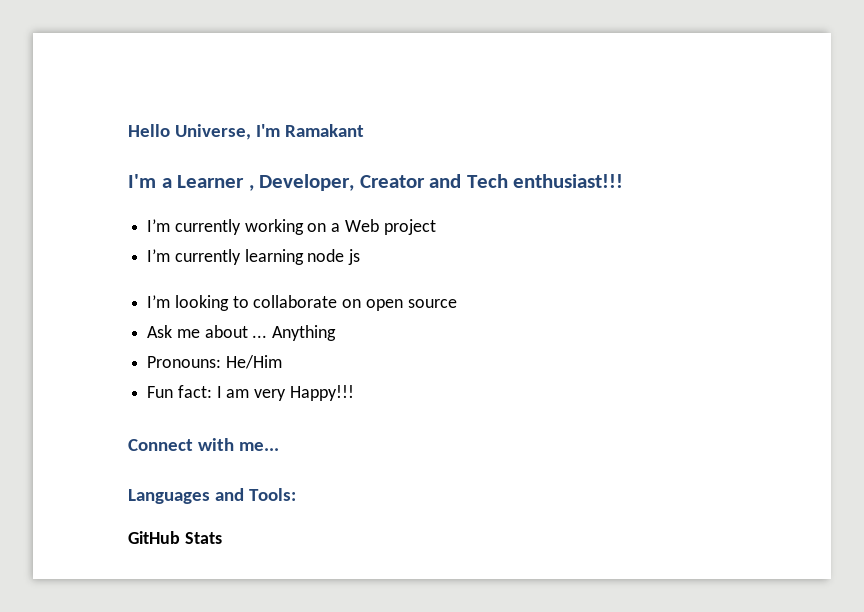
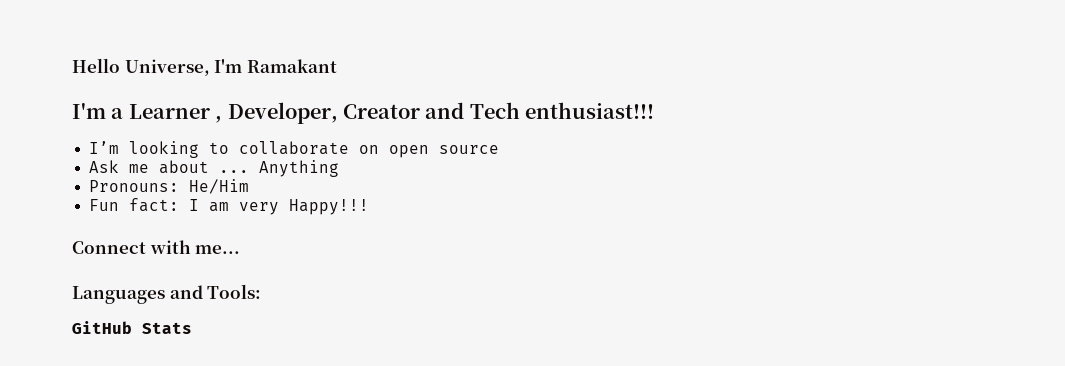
[147,219,436,235] [147,249,361,265] // I’m currently working on a Web project // I’m currently learning node js -> (655, 110) none

